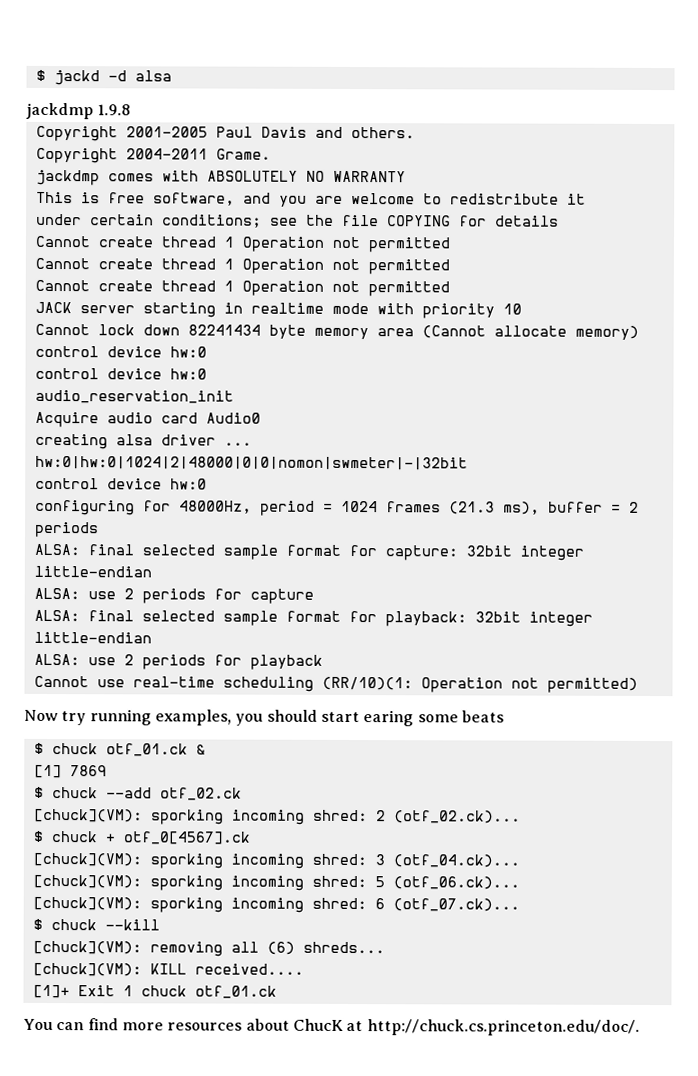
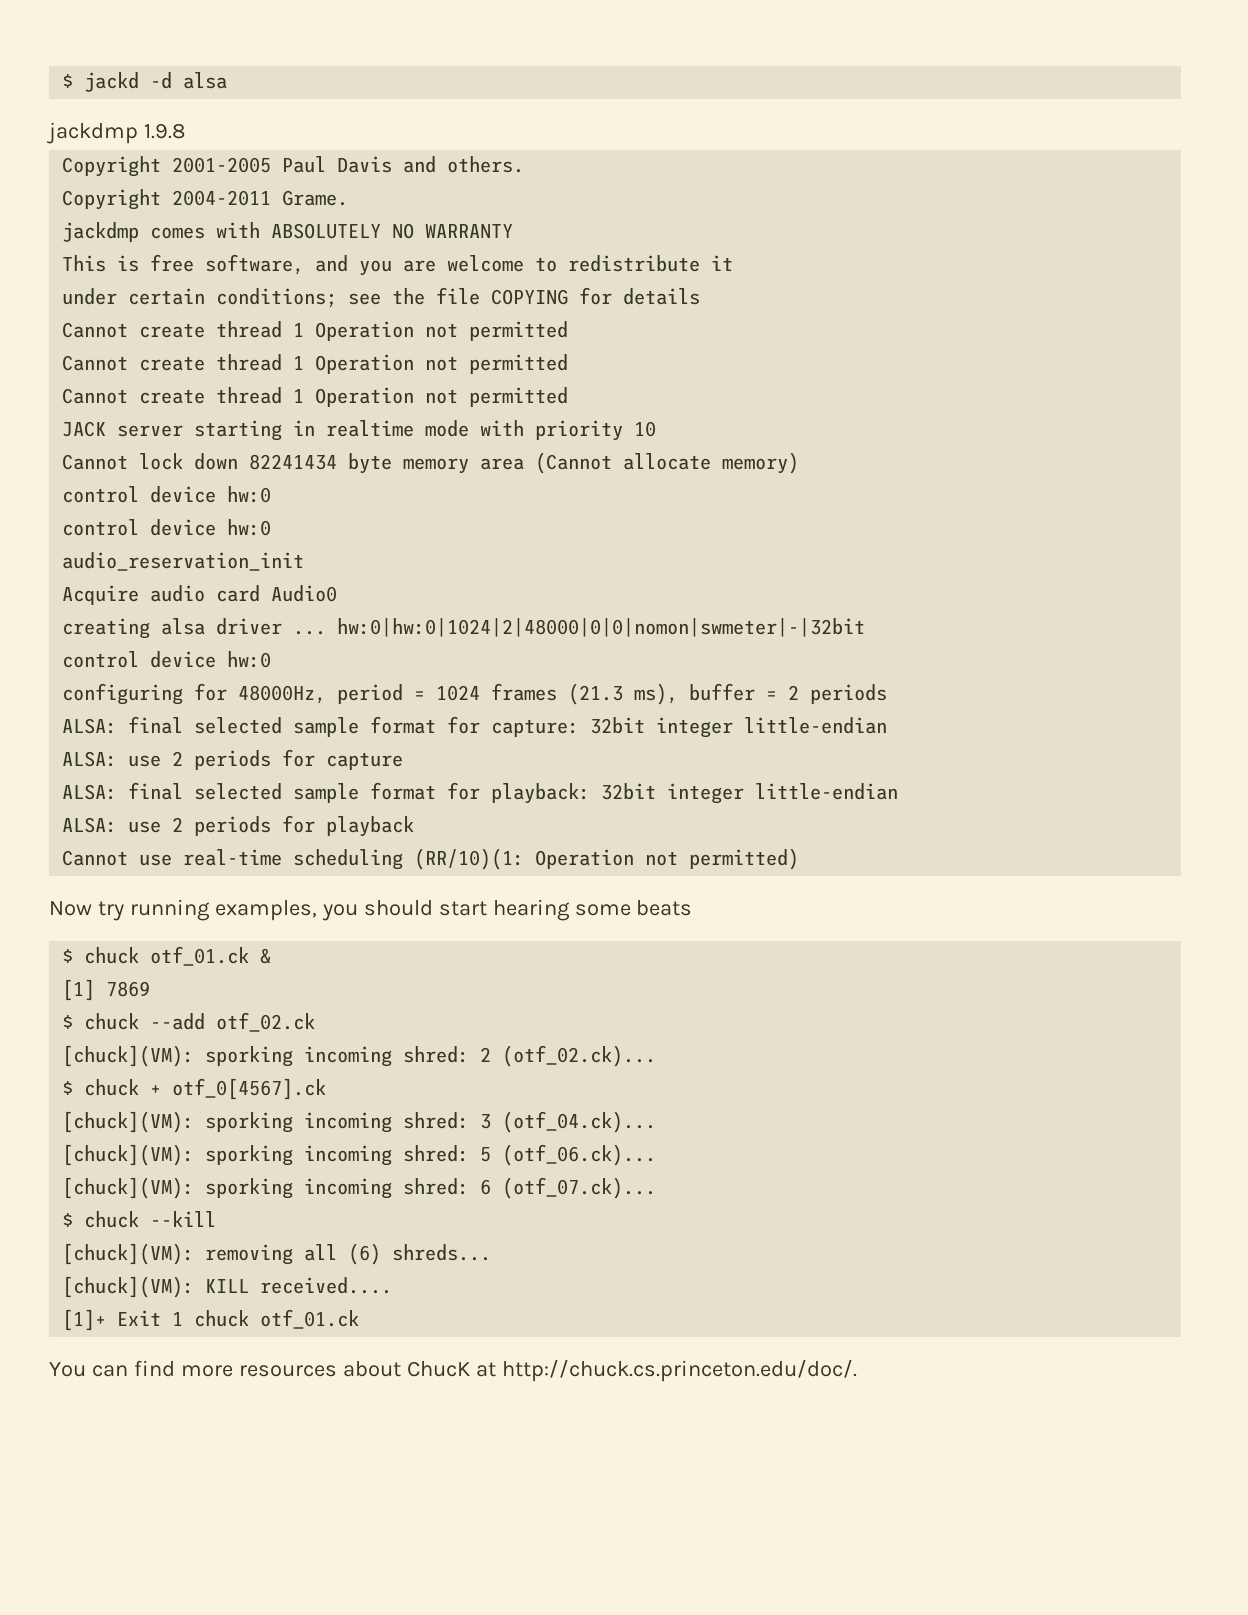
[363,710,415,727] earing -> [492,899,570,921] hearing

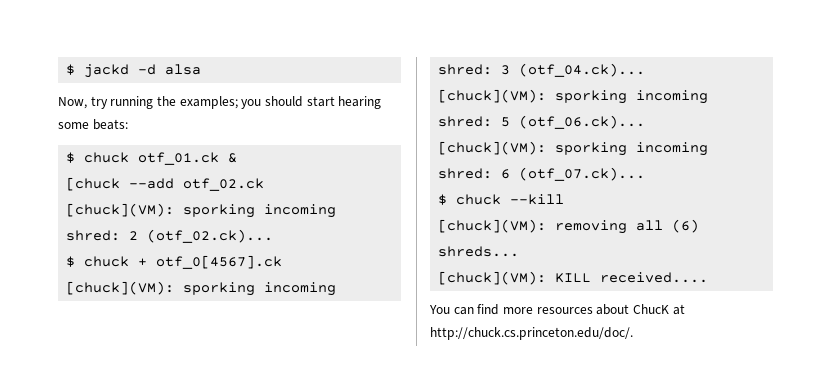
[47,122,186,144] [62,156,525,177] [62,189,349,210] [62,222,514,242] [62,254,734,276] [62,287,701,308] [62,321,569,341] [62,354,569,374] [62,387,569,407] [62,420,657,441] [62,452,800,474] [62,486,272,503] [62,519,272,536] [62,552,305,571] [62,585,338,605] [62,618,866,639] [62,651,272,668] [62,683,888,705] [62,716,888,738] [62,749,404,770] [62,782,899,804] [62,815,415,837] [62,848,800,870] [49,899,317,921] jackdmp 1.9.8 // Copyright 2001-2005 Paul Davis and others. // Copyright 2004-2011 Grame. // jackdmp comes with ABSOLUTELY NO WARRANTY // This is free software, and you are welcome to redistribute it // under certain conditions; see the file COPYING for details // Cannot create thread 1 Operation not permitted // Cannot create thread 1 Operation not permitted // Cannot create thread 1 Operation not permitted // JACK server starting in realtime mode with priority 10 // Cannot lock down 82241434 byte memory area (Cannot allocate memory) // control device hw:0 // control device hw:0 // audio_reservation_init // Acquire audio card Audio0 // creating alsa driver ... hw:0|hw:0|1024|2|48000|0|0|nomon|swmeter|-|32bit // control device hw:0 // configuring for 48000Hz, period = 1024 frames (21.3 ms), buffer = 2 periods // ALSA: final selected sample format for capture: 32bit integer little-endian // ALSA: use 2 periods for capture // ALSA: final selected sample format for playback: 32bit integer little-endian // ALSA: use 2 periods for playback // Cannot use real-time scheduling (RR/10)(1: Operation not permitted) // Now try running examples, -> [58,96,238,109] Now, try running the examples;
[636,900,693,916] beats -> [92,119,128,130] beats:
[62,979,151,1001] [62,1013,140,1030] [1] 7869 // $ chuck -> [66,177,121,191] [chuck
[62,1309,360,1331] // [1]+ Exit 1 chuck otf_01.ck -> (709, 277) none

